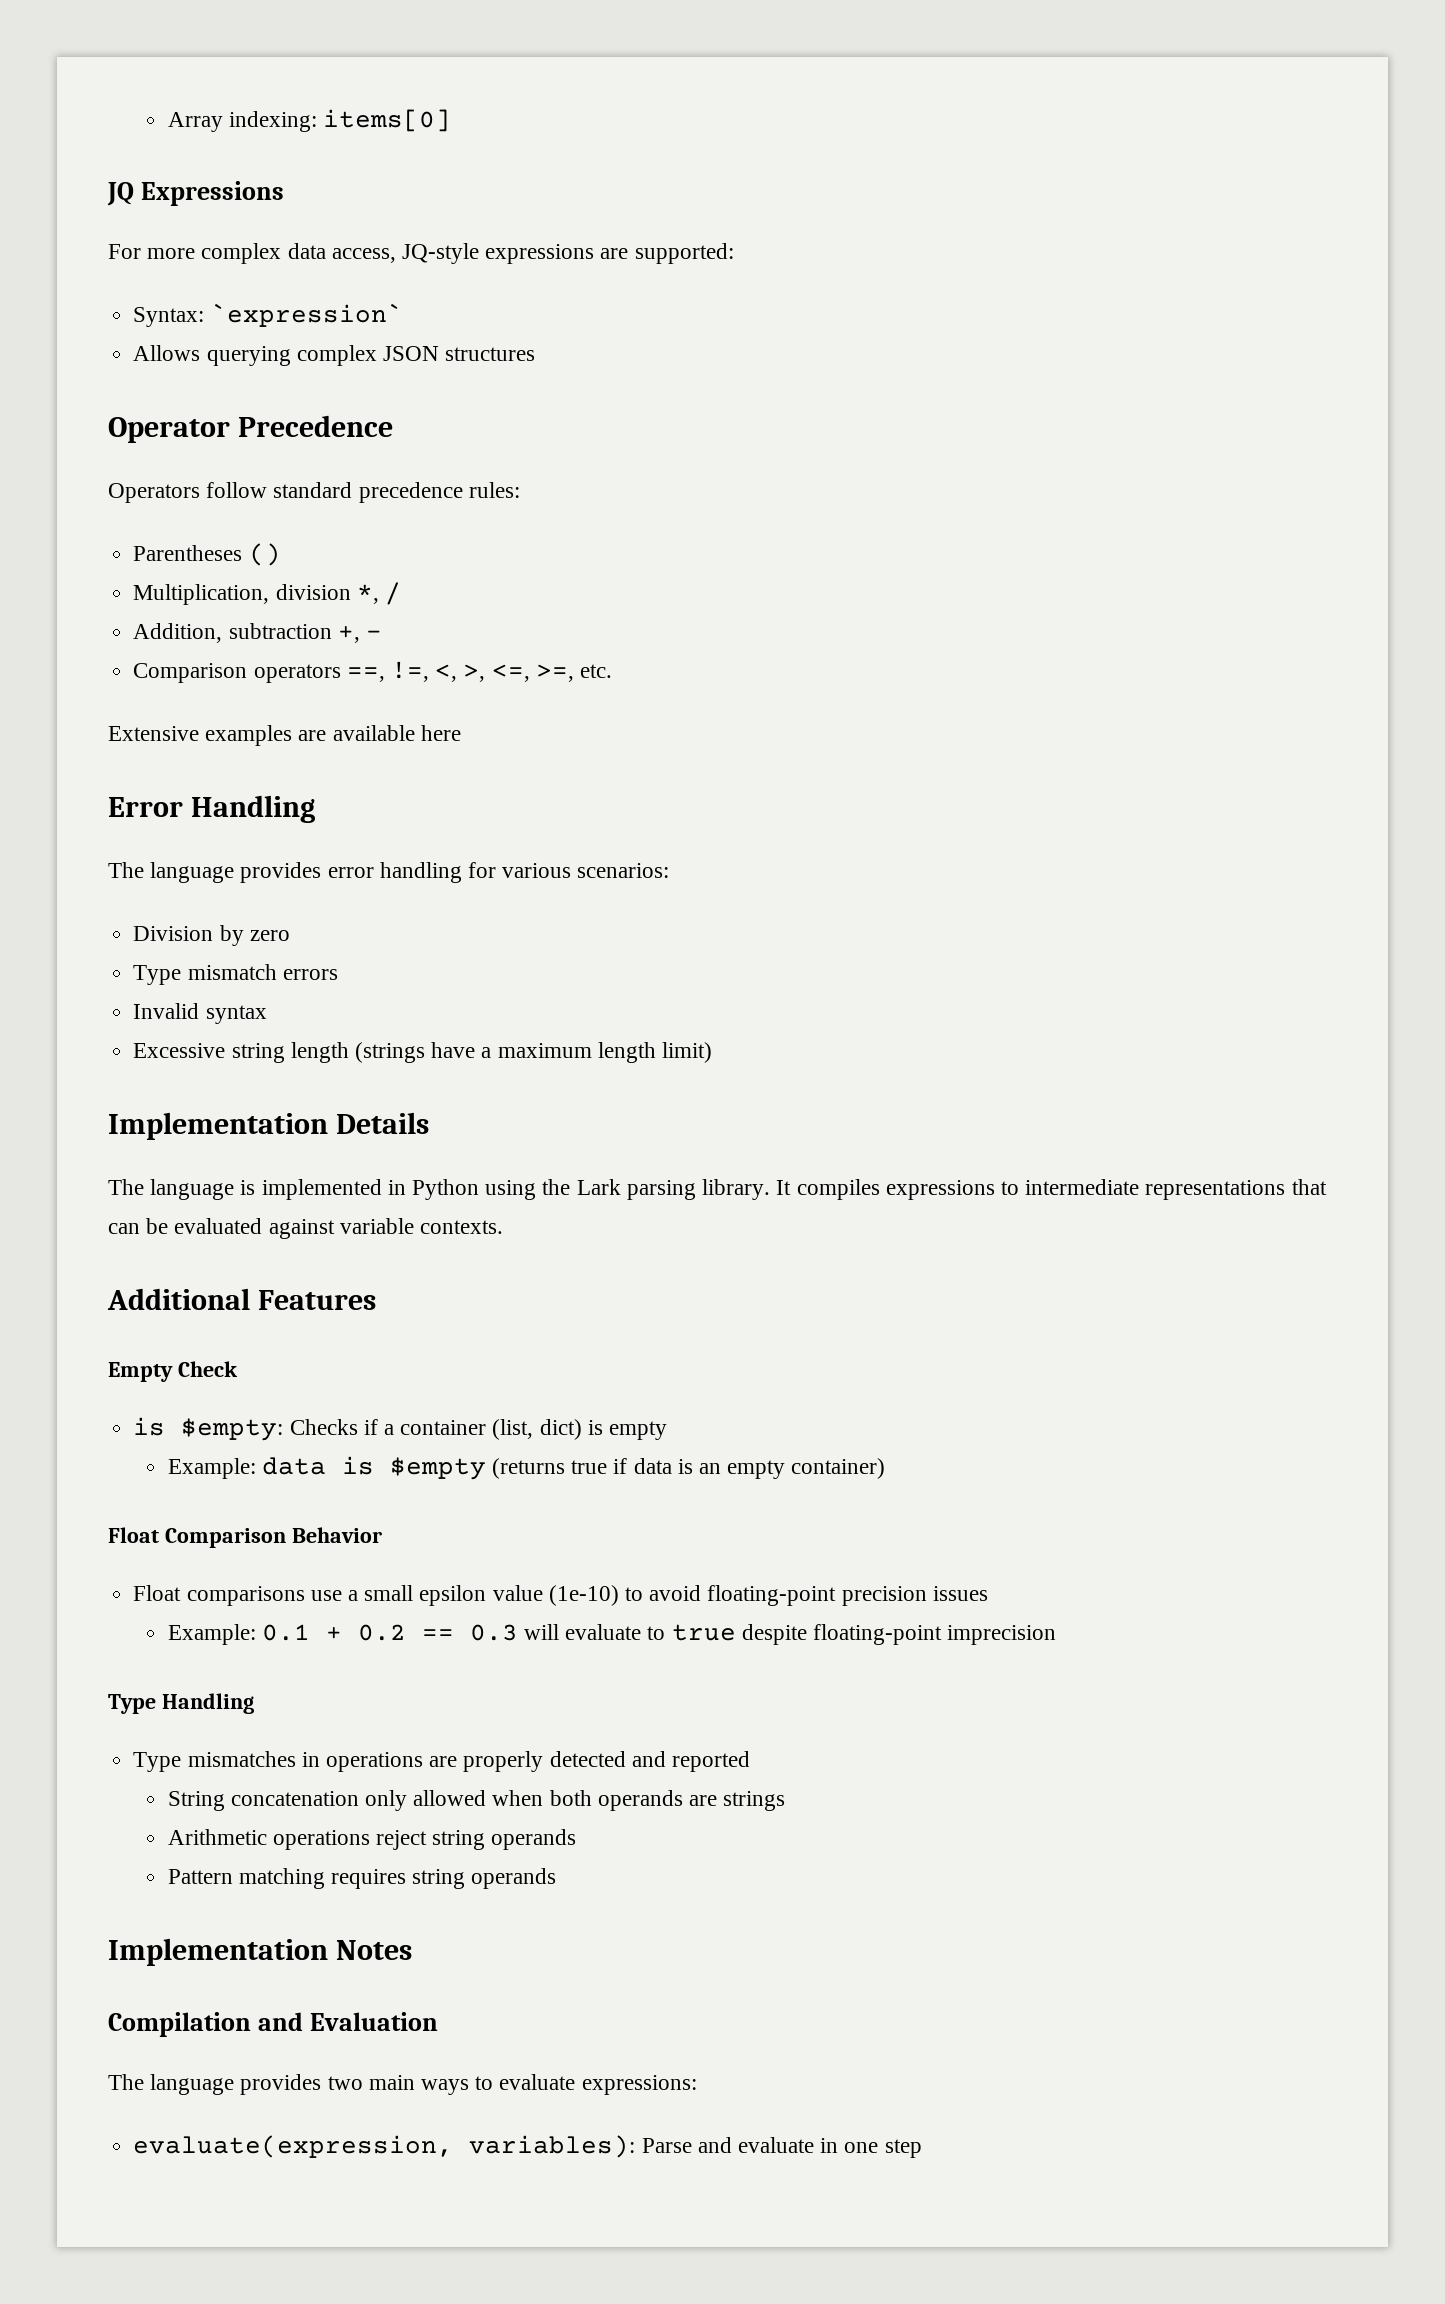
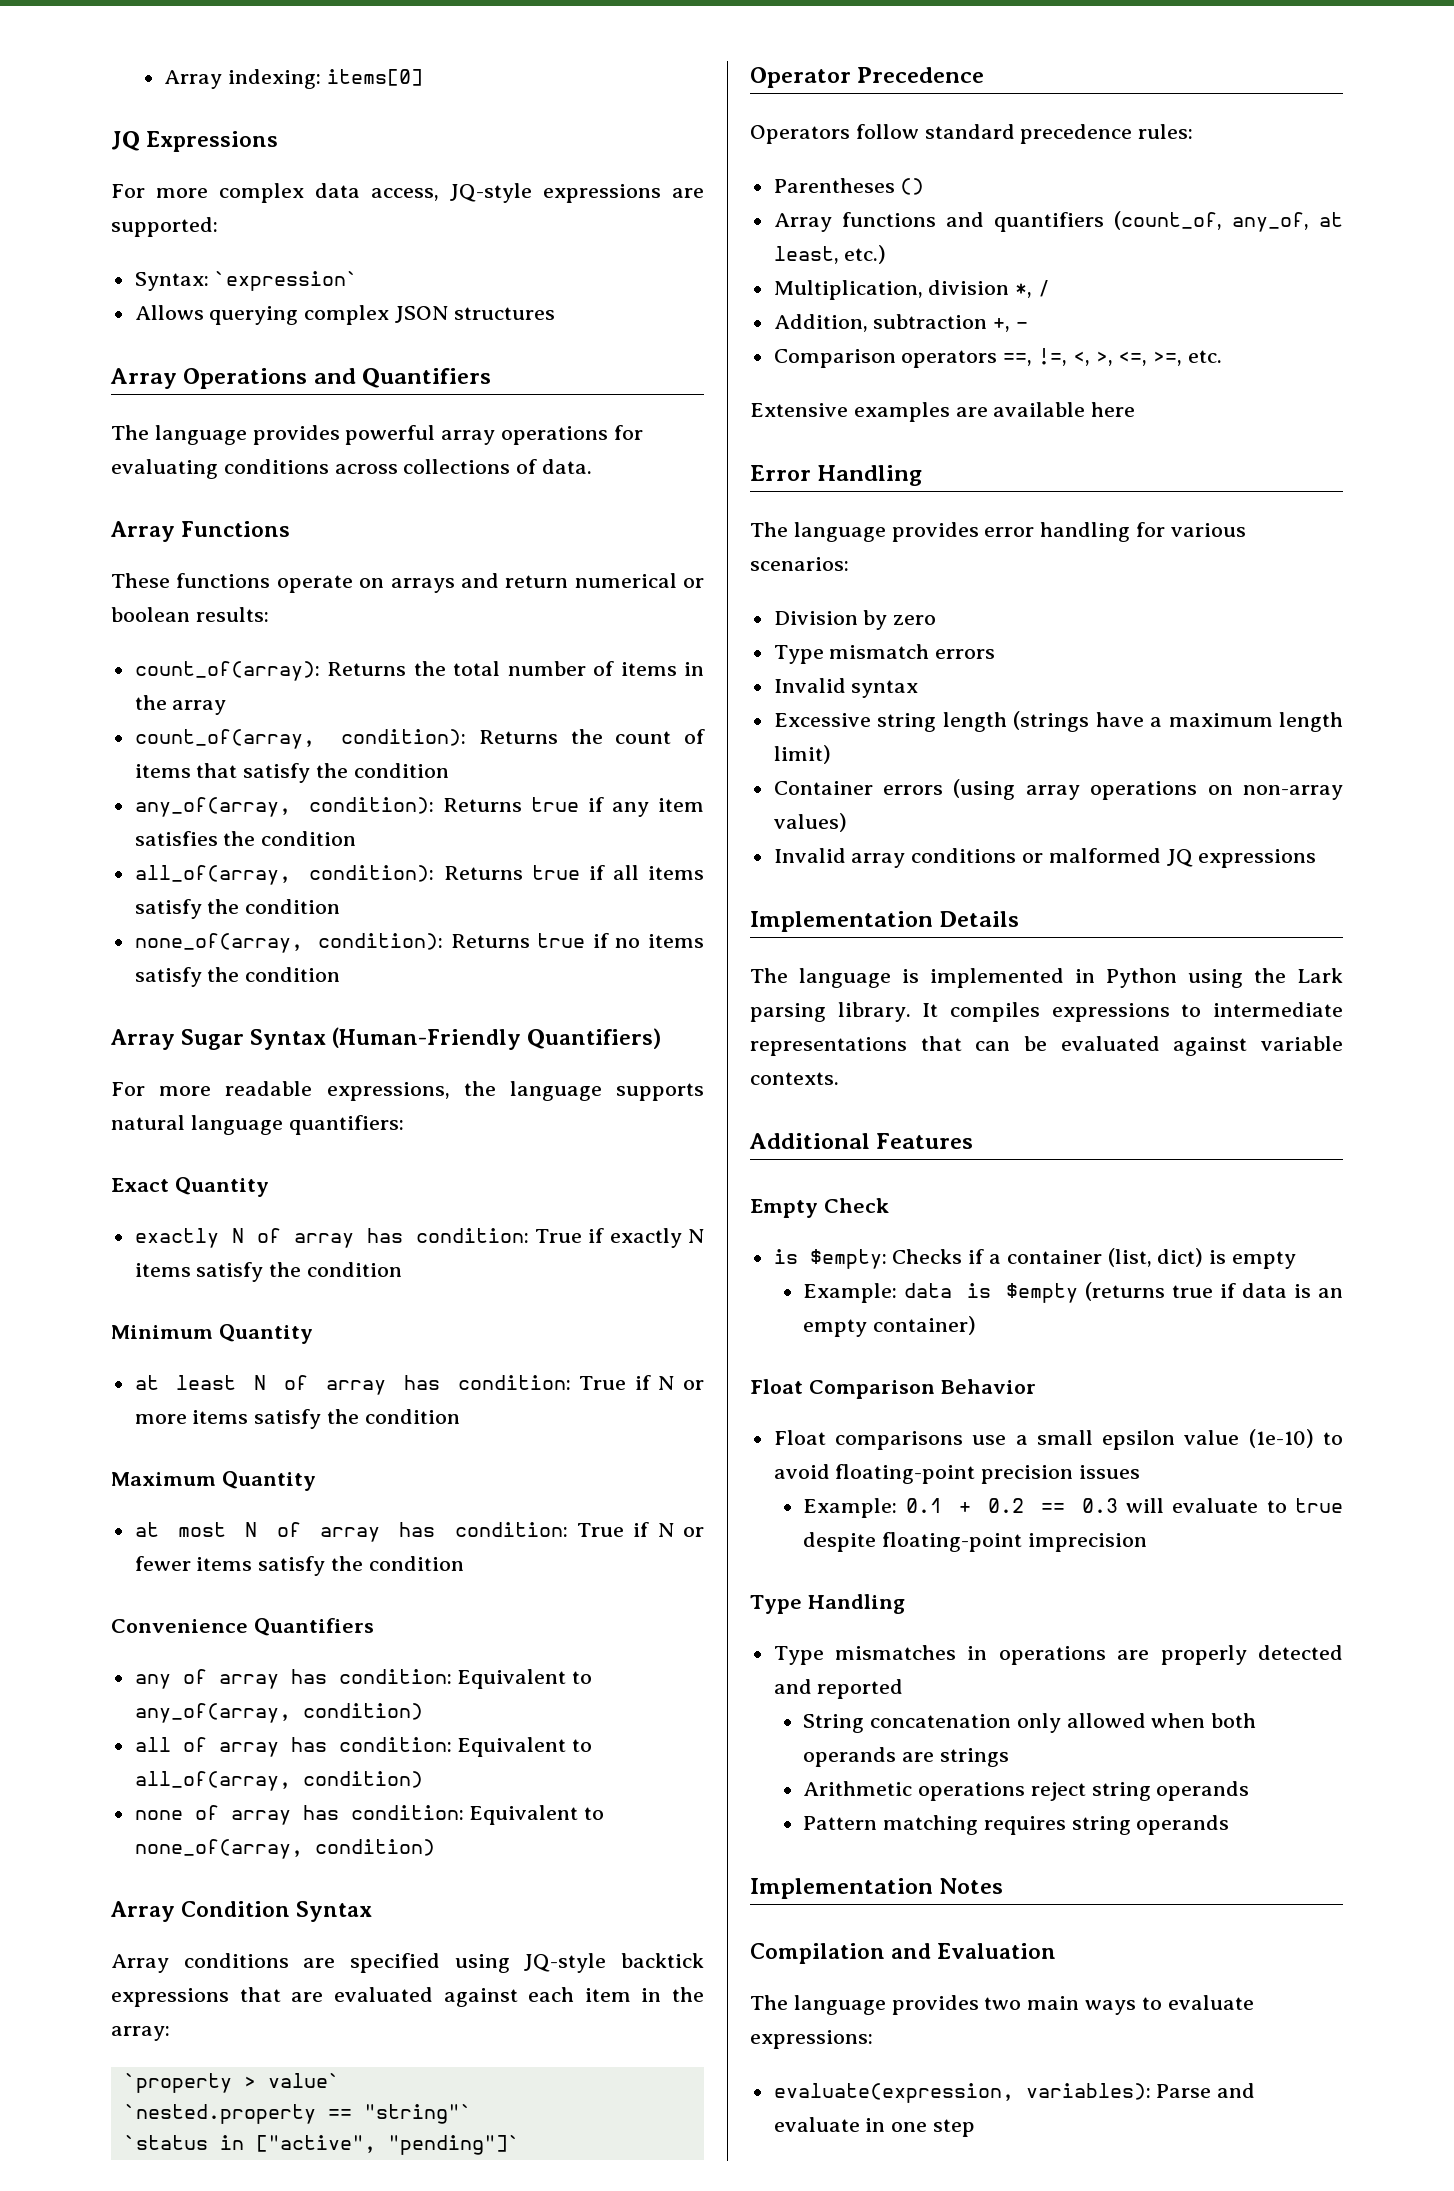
(536, 354) none -> [110,368,492,389] [111,425,643,445] [111,459,593,479] [110,521,291,542] [111,573,704,593] [111,607,269,622] [134,661,705,681] [134,695,227,715] [134,729,705,749] [134,763,449,783] [134,797,705,817] [134,831,357,846] [134,865,705,885] [134,899,341,919] [134,933,704,953] [134,967,341,987] [110,1027,662,1050] [111,1081,704,1101] [111,1115,404,1135] [111,1177,269,1197] [134,1228,704,1248] [134,1262,403,1282] [111,1324,313,1344] [134,1375,705,1395] [134,1409,460,1429] [111,1471,316,1491] [134,1522,704,1542] [134,1556,464,1576] [111,1618,374,1636] [134,1669,593,1689] [134,1703,423,1723] [134,1737,593,1757] [134,1771,423,1791] [134,1805,605,1825] [134,1839,435,1859] [110,1901,373,1922] [111,1953,704,1973] [111,1987,704,2007] [111,2026,170,2041] [123,2073,340,2093] [123,2104,472,2124] [123,2135,520,2155] // Array Operations and Quantifiers // The language provides powerful array operations for evaluating conditions across collections of data. // Array Functions // These functions operate on arrays and return numerical or boolean results: // count_of(array): Returns the total number of items in the array // count_of(array, condition): Returns the count of items that satisfy the condition // any_of(array, condition): Returns true if any item satisfies the condition // all_of(array, condition): Returns true if all items satisfy the condition // none_of(array, condition): Returns true if no items satisfy the condition // Array Sugar Syntax (Human-Friendly Quantifiers) // For more readable expressions, the language supports natural language quantifiers: // Exact Quantity // exactly N of array has condition: True if exactly N items satisfy the condition // Minimum Quantity // at least N of array has condition: True if N or more items satisfy the condition // Maximum Quantity // at most N of array has condition: True if N or fewer items satisfy the condition // Convenience Quantifiers // any of array has condition: Equivalent to any_of(array, condition) // all of array has condition: Equivalent to all_of(array, condition) // none of array has condition: Equivalent to none_of(array, condition) // Array Condition Syntax // Array conditions are specified using JQ-style backtick expressions that are evaluated against each item in the array: // `property > value` // `nested.property == "string"` // `status in ["active", "pending"]`
(281, 554) none -> [773,211,1343,232] [773,245,887,264] // Array functions and quantifiers (count_of, any_of, at least, etc.)
(712, 1052) none -> [773,779,1343,800] [773,813,847,832] [773,848,1317,868] // Container errors (using array operations on non-array values) // Invalid array conditions or malformed JQ expressions

